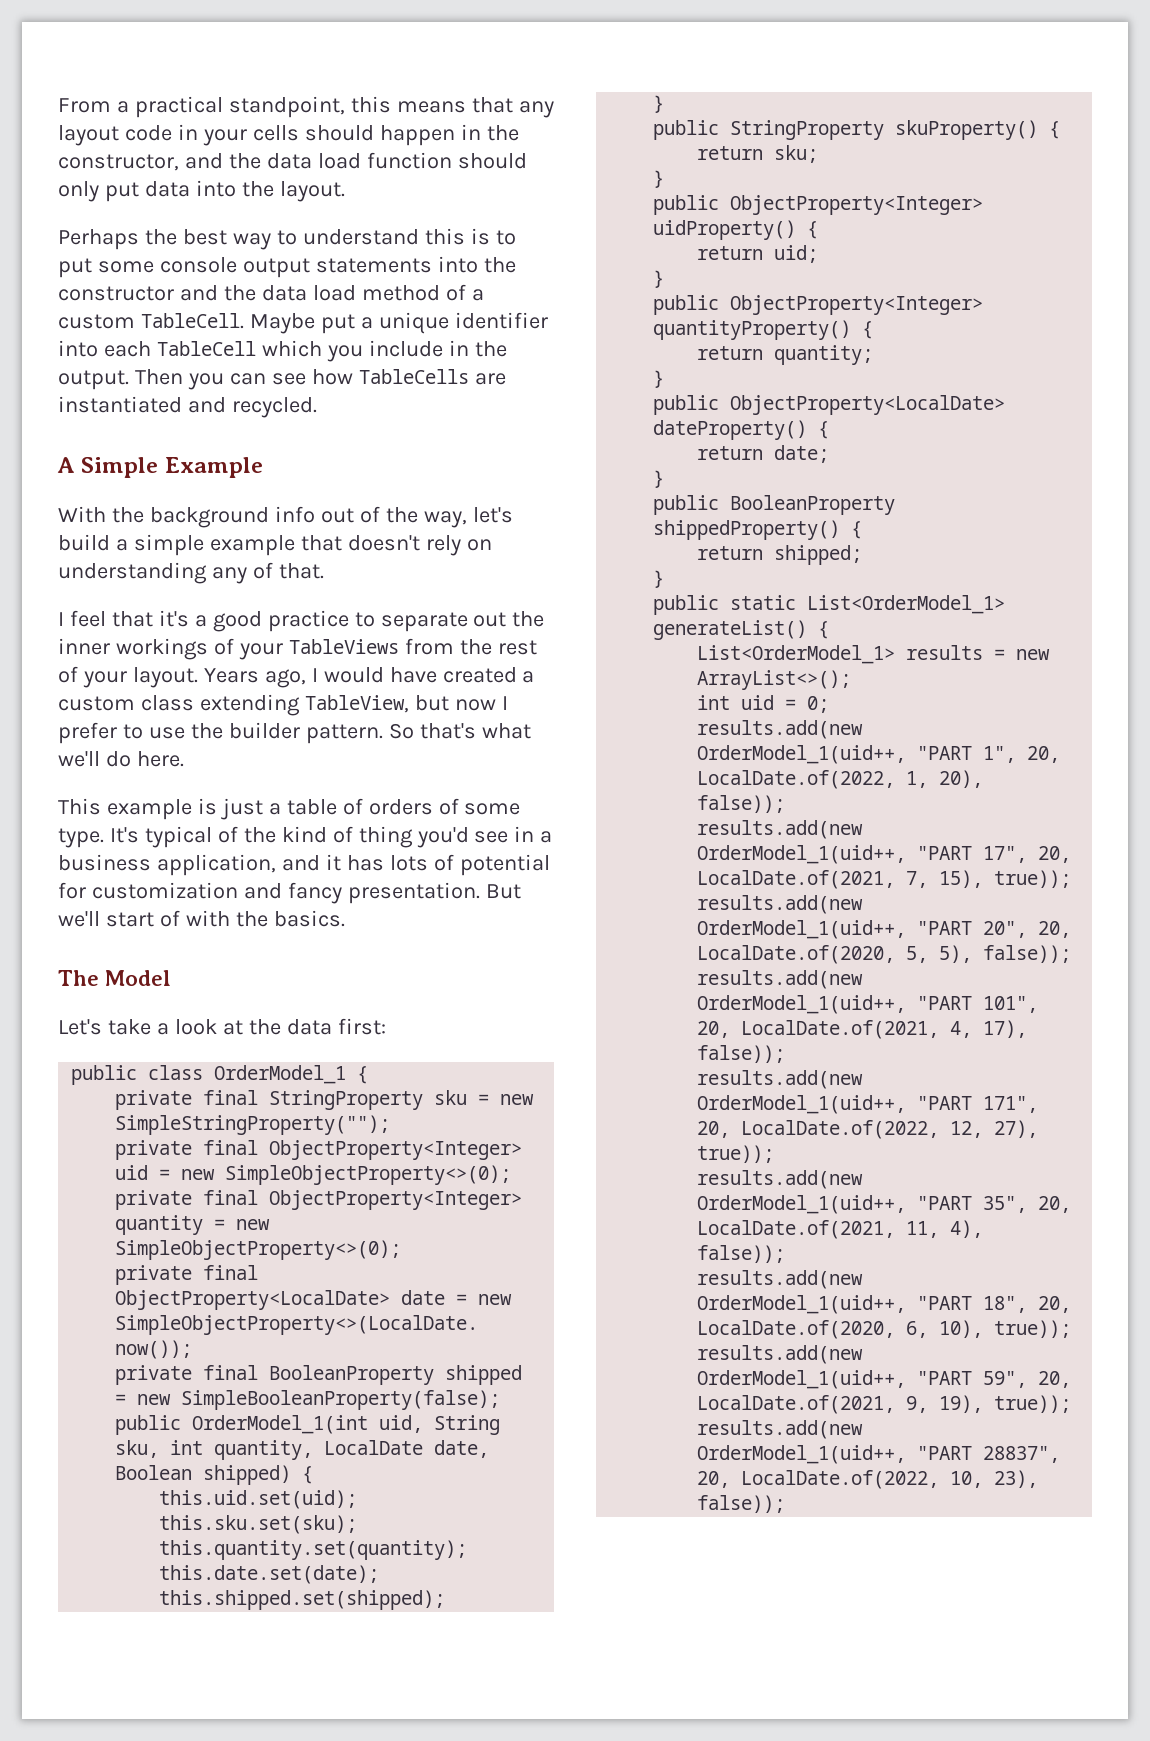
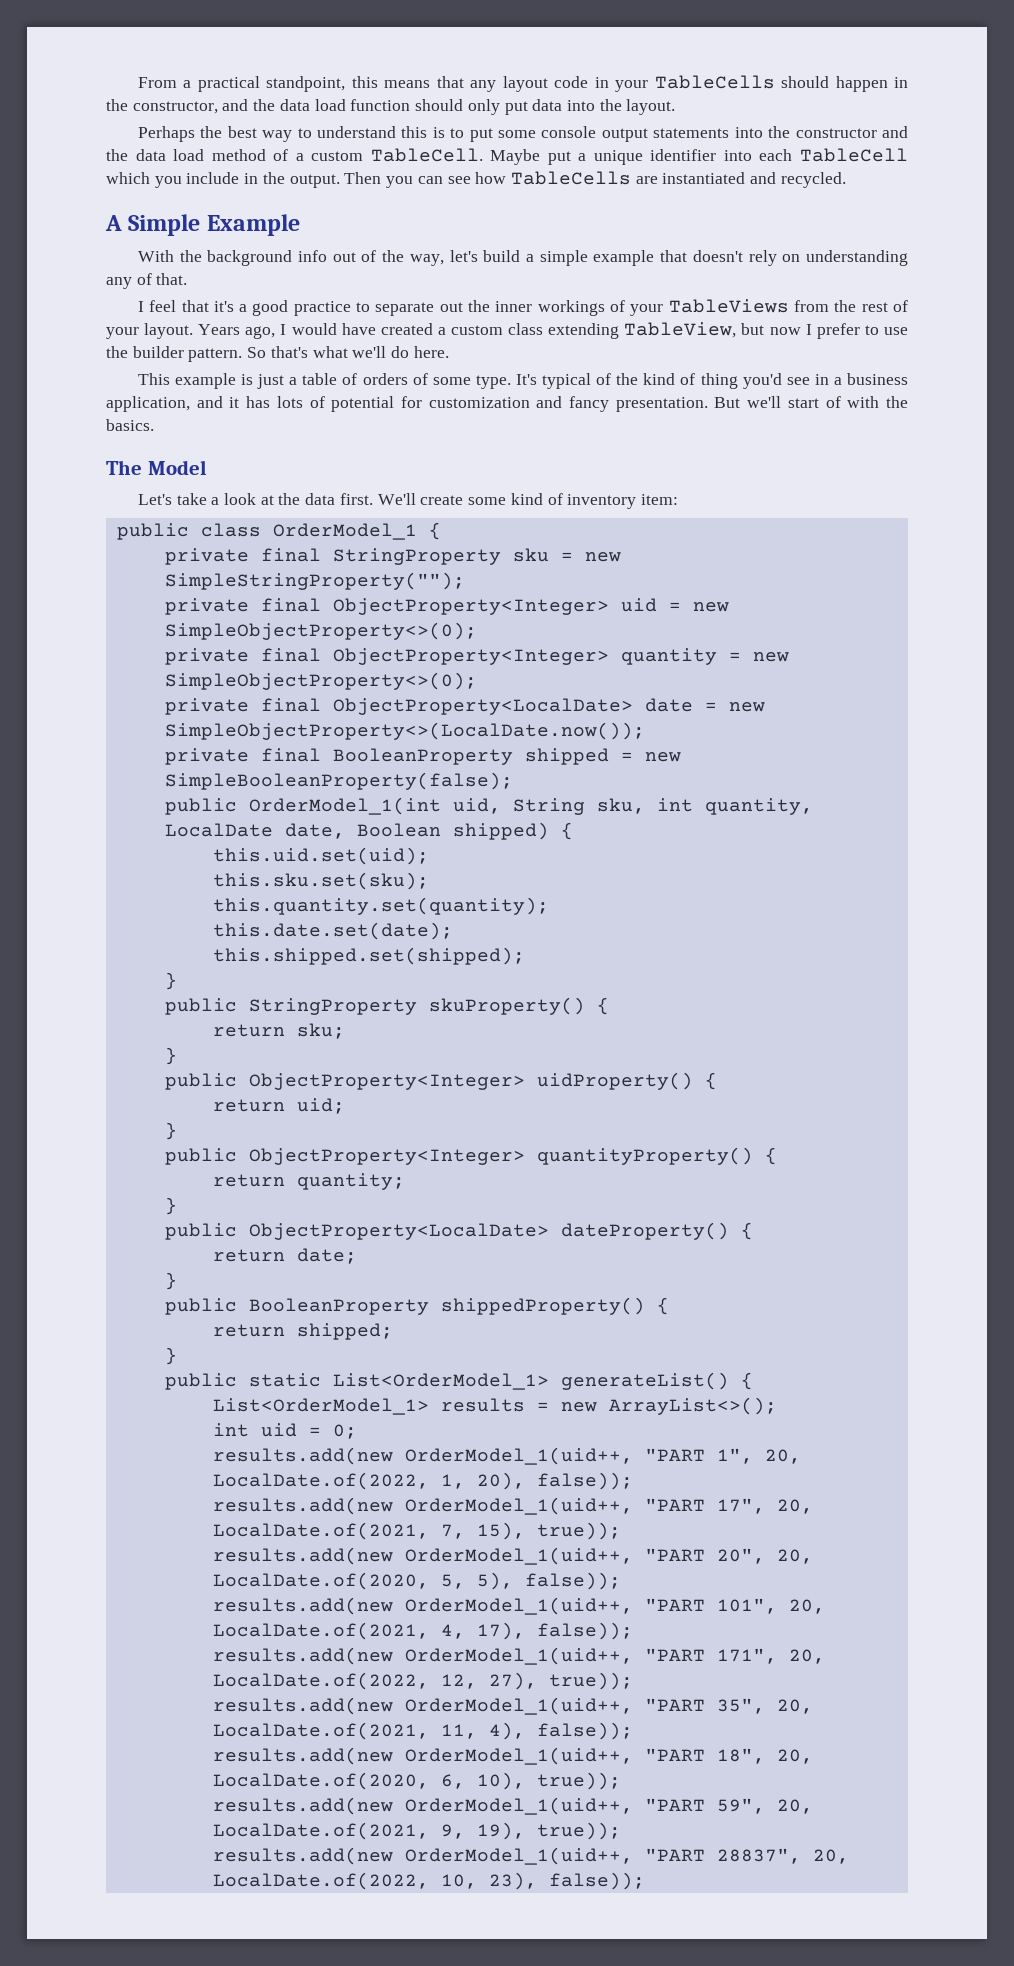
[252,125,299,141] cells -> [654,75,775,89] TableCells
[337,1018,386,1035] first: -> [339,493,679,509] first. We'll create some kind of inventory item:

